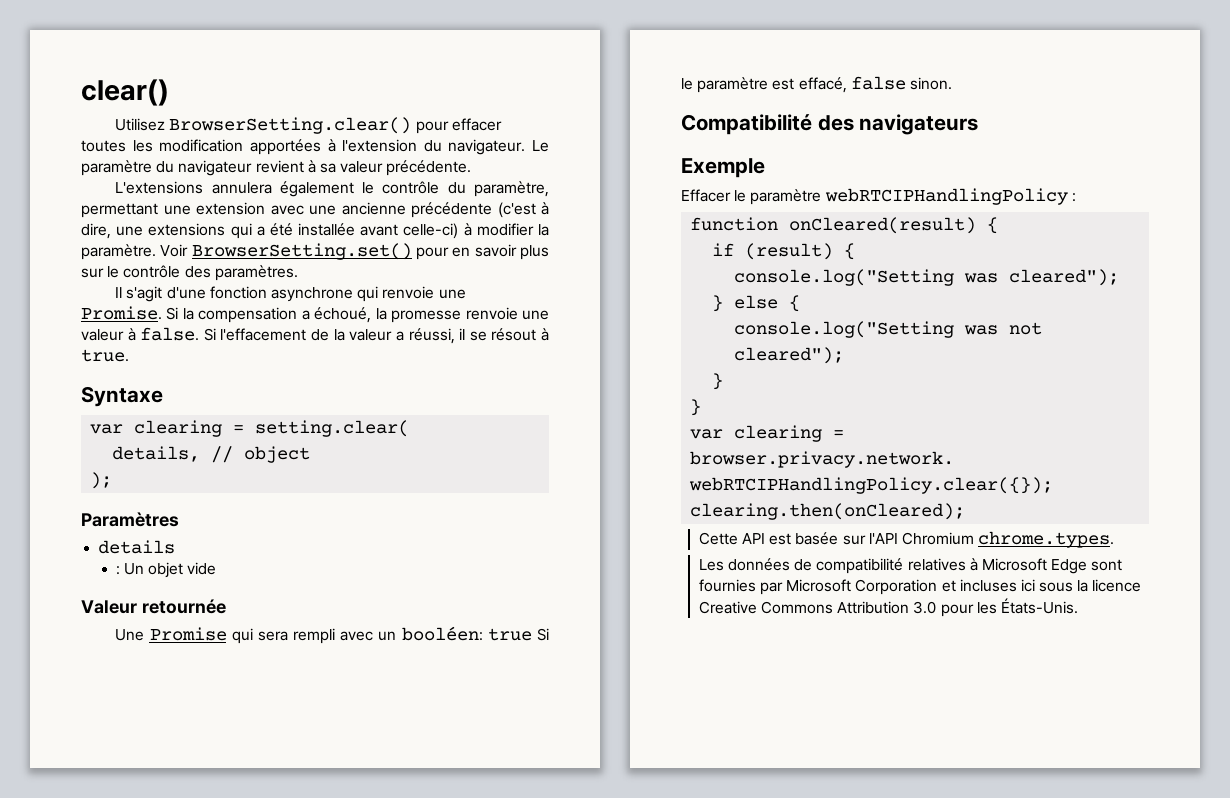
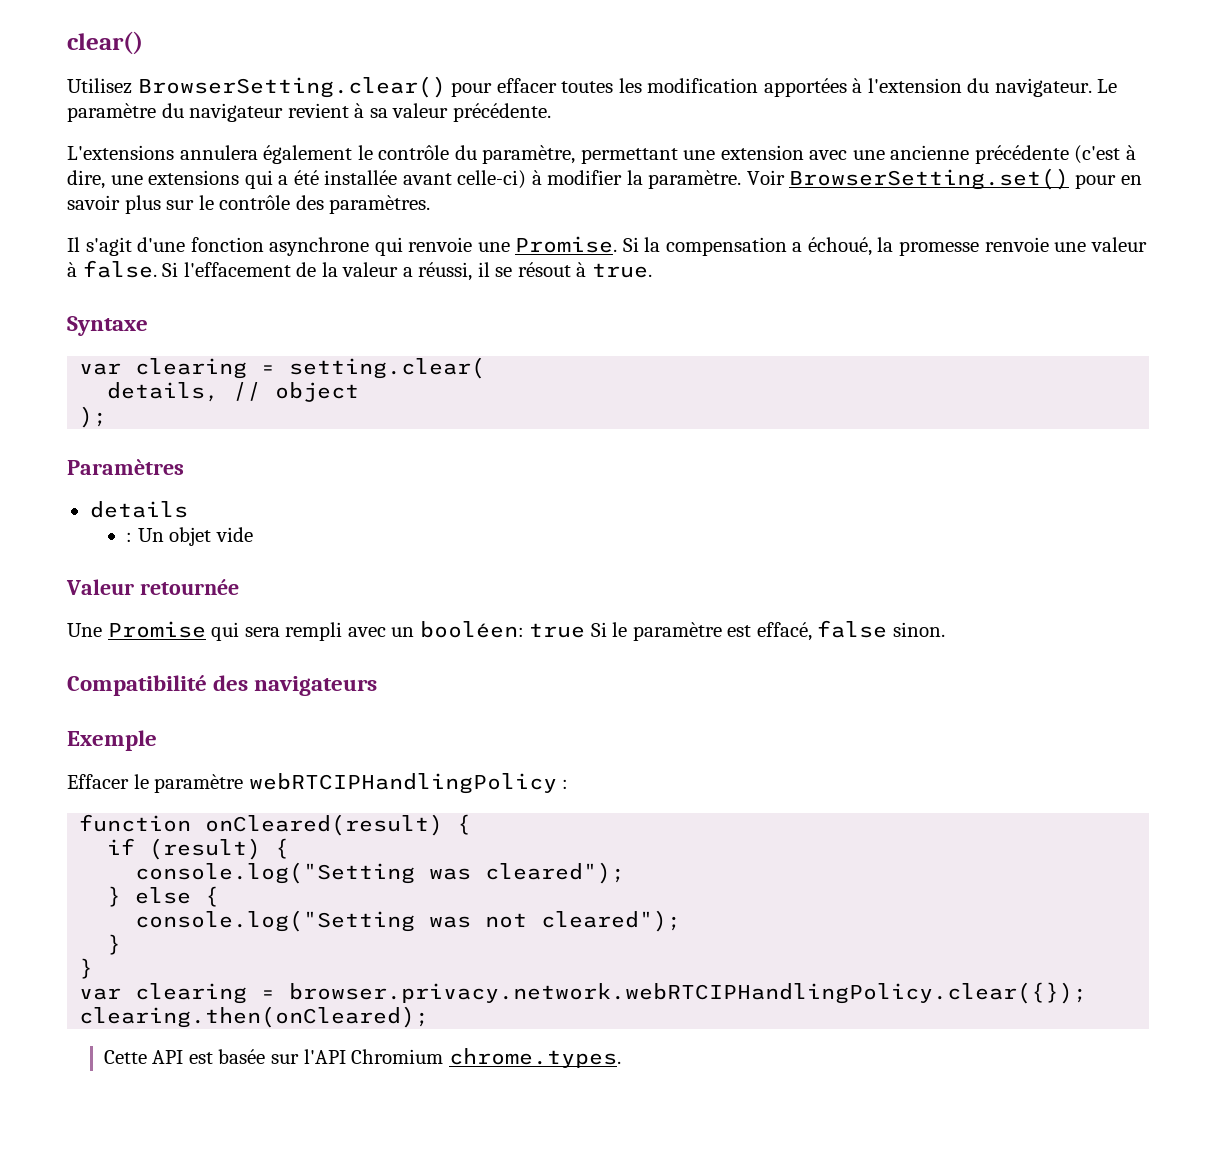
[698,558,1123,574] [698,579,1142,595] [698,598,1078,617] // Les données de compatibilité relatives à Microsoft Edge sont fournies par Microsoft Corporation et incluses ici sous la licence Creative Commons Attribution 3.0 pour les États-Unis. -> (621, 1058) none

